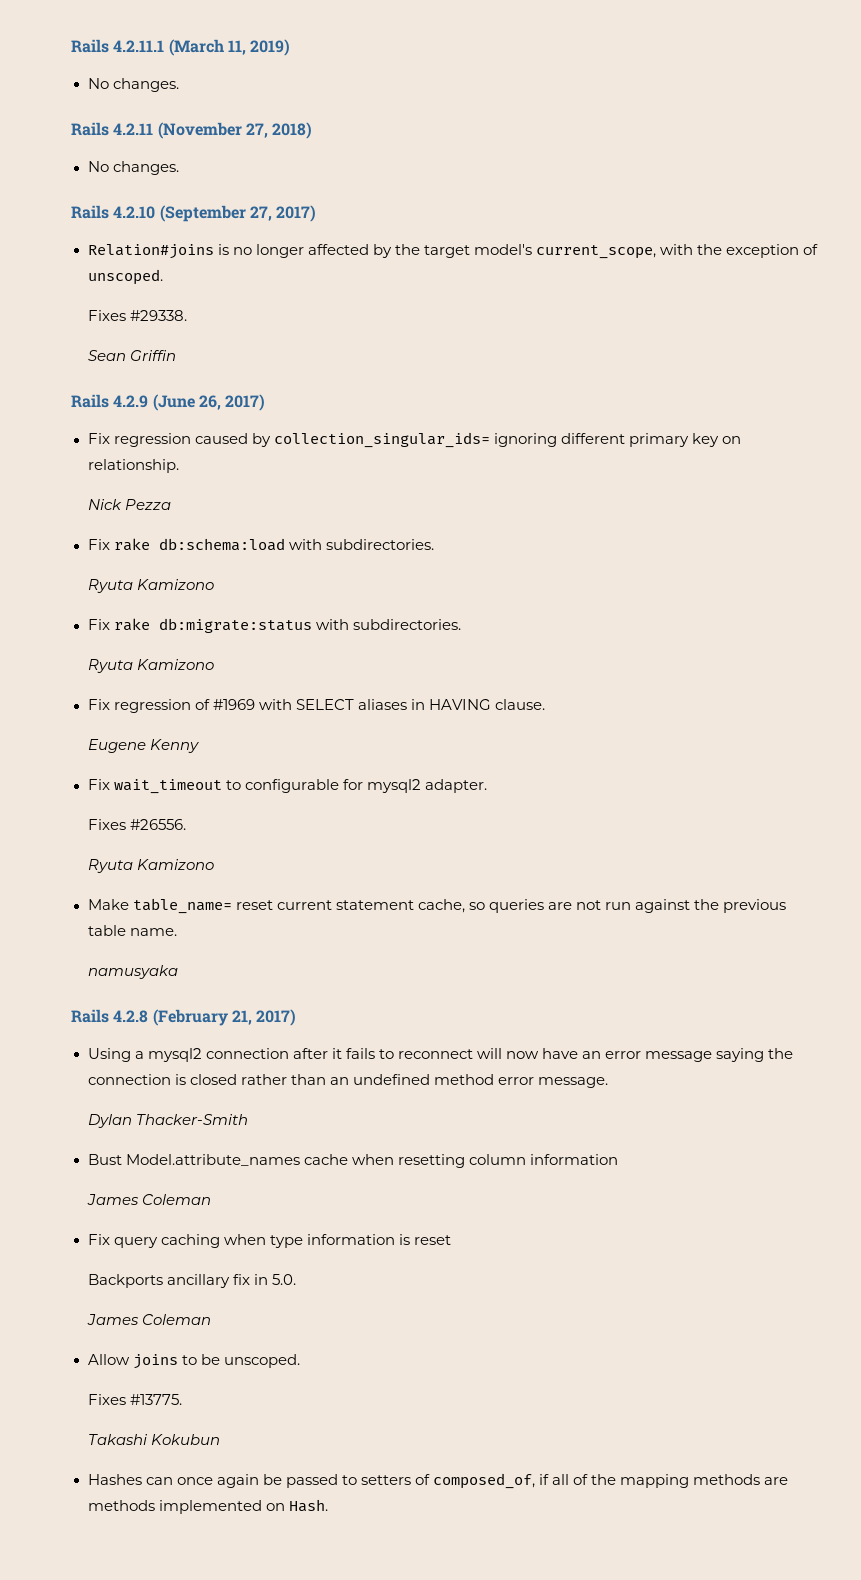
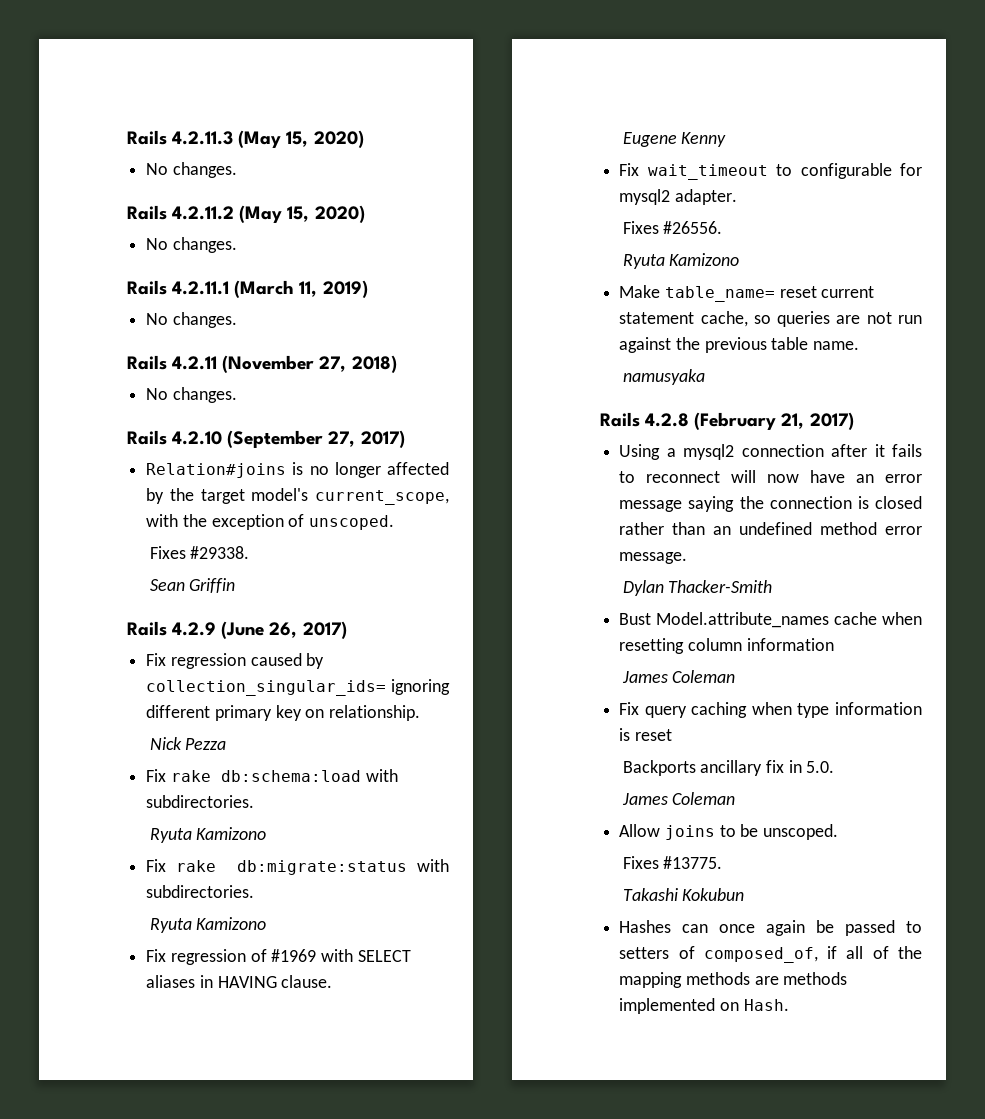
[71,39,109,53] Rails -> [127,130,364,148] [146,162,237,178] [127,205,365,223] [146,237,237,253] [127,280,167,295] Rails 4.2.11.3 (May 15, 2020) // No changes. // Rails 4.2.11.2 (May 15, 2020) // No changes. // Rails

